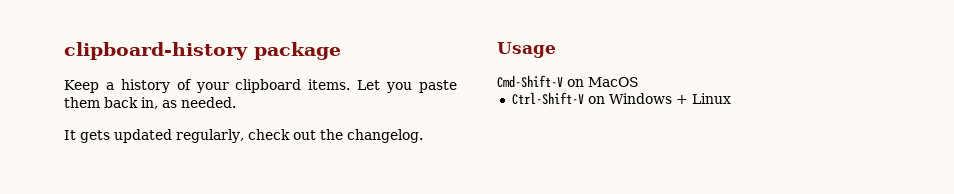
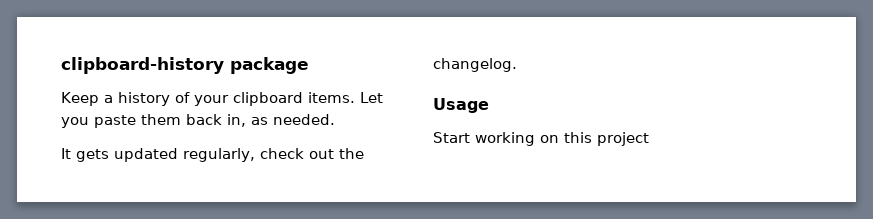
[497,75,639,88] [511,92,731,105] Cmd-Shift-V on MacOS // Ctrl-Shift-V on Windows + Linux -> [433,132,649,146] Start working on this project

